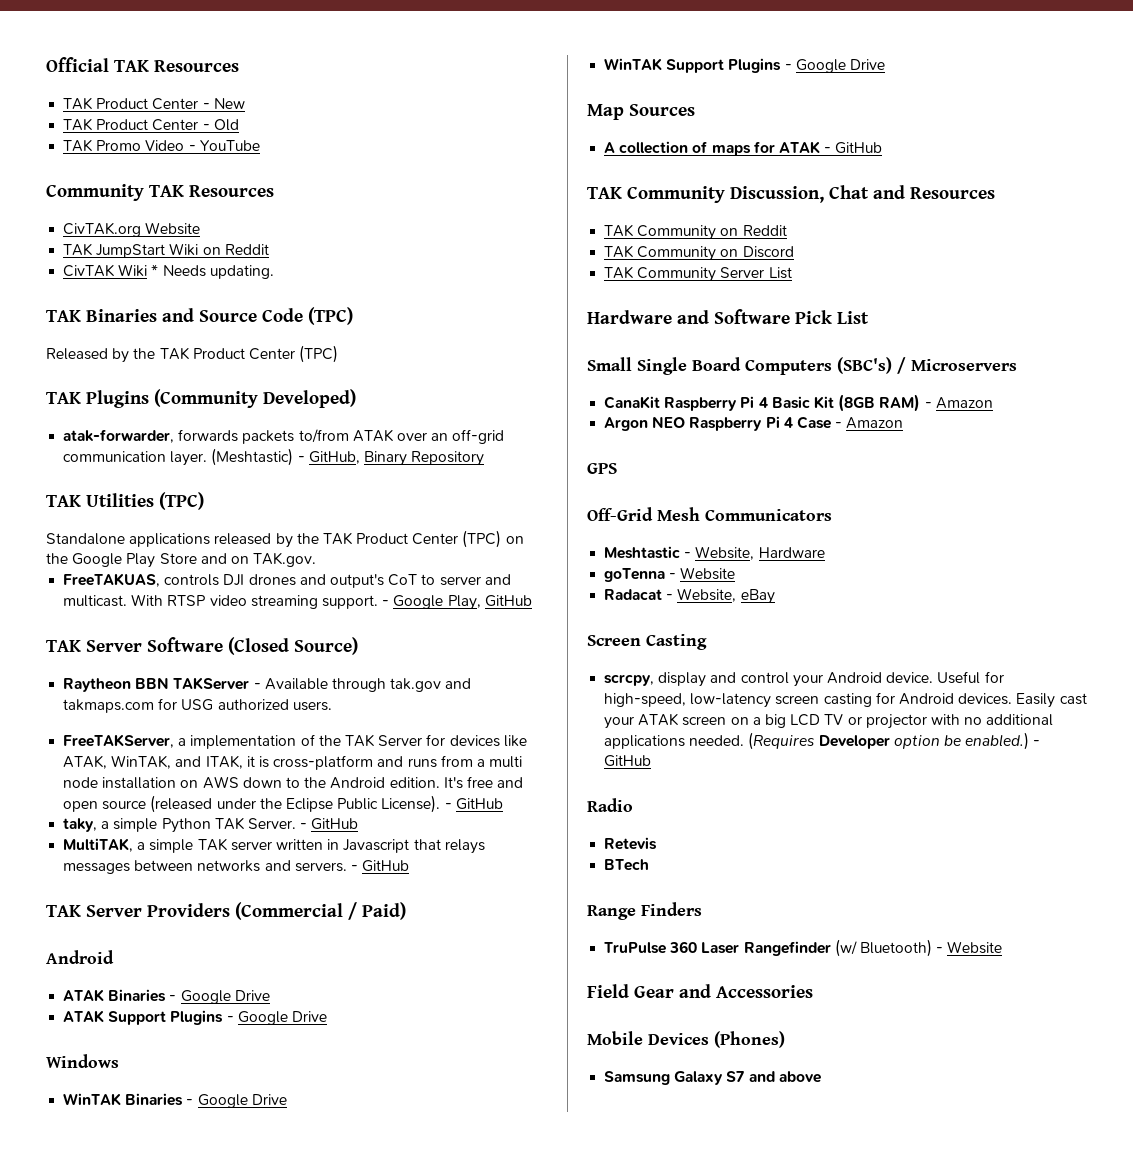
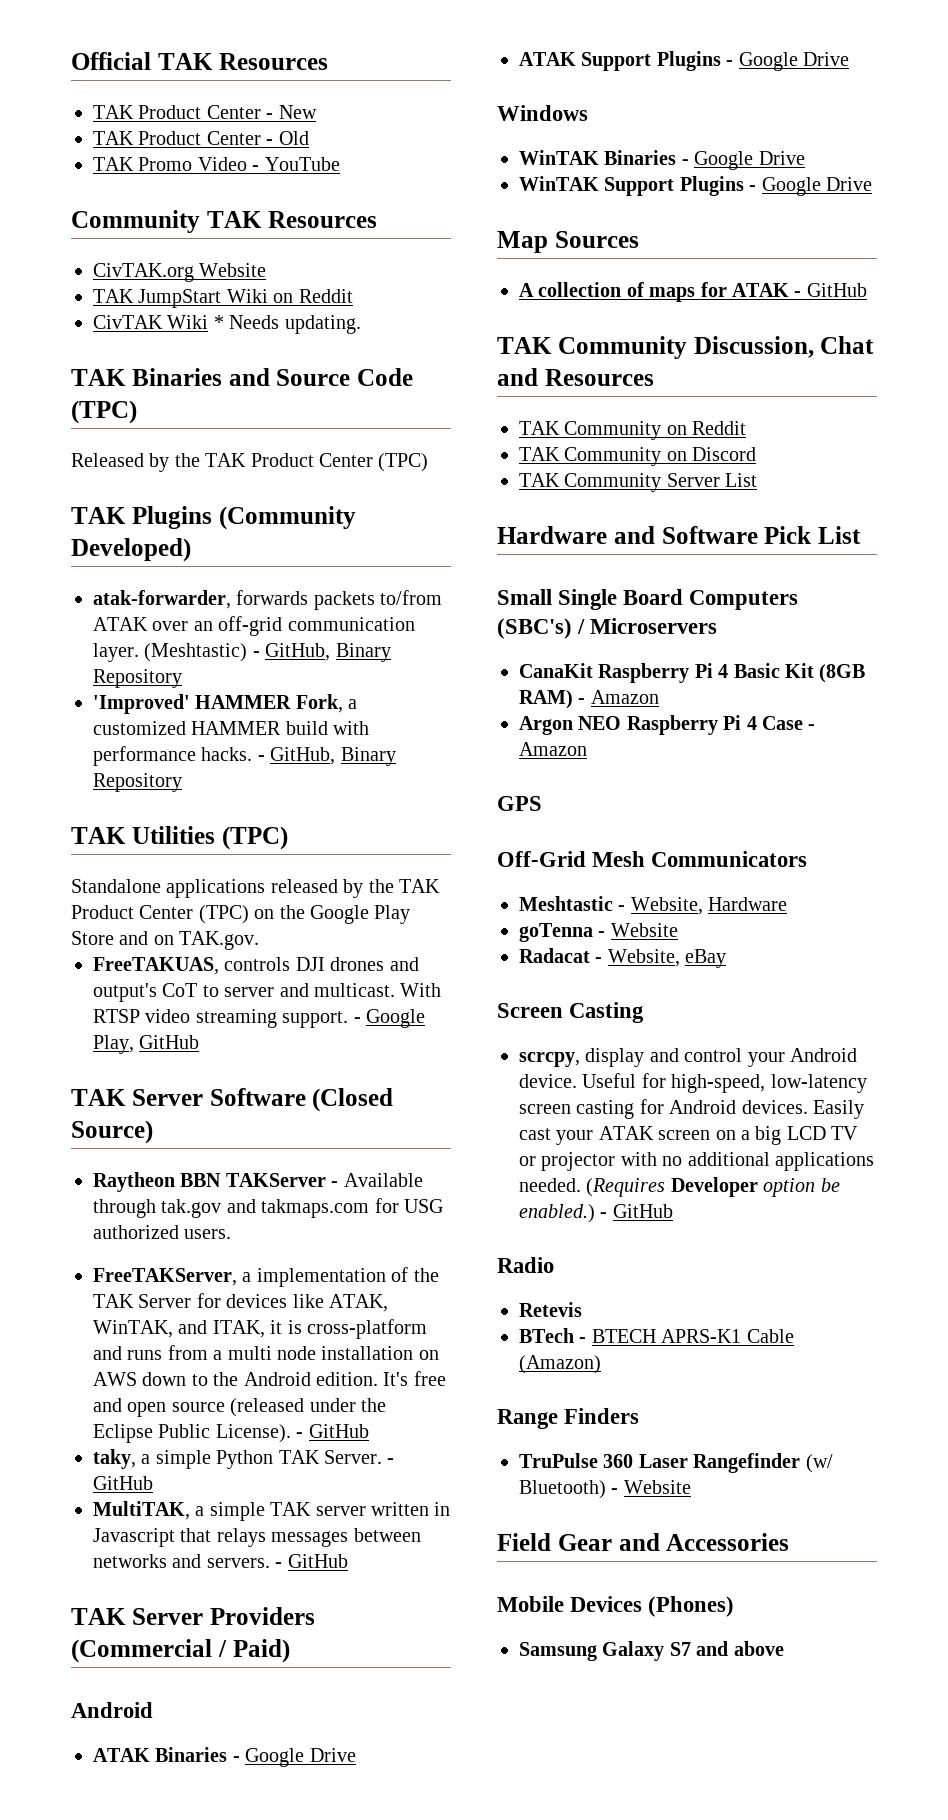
(485, 458) none -> [93,694,358,714] [93,721,370,735] [93,746,396,766] [93,773,182,792] // 'Improved' HAMMER Fork, a customized HAMMER build with performance hacks. - GitHub, Binary Repository
(650, 865) none -> [579,1329,794,1343] [519,1355,601,1374] - BTECH APRS-K1 Cable (Amazon)

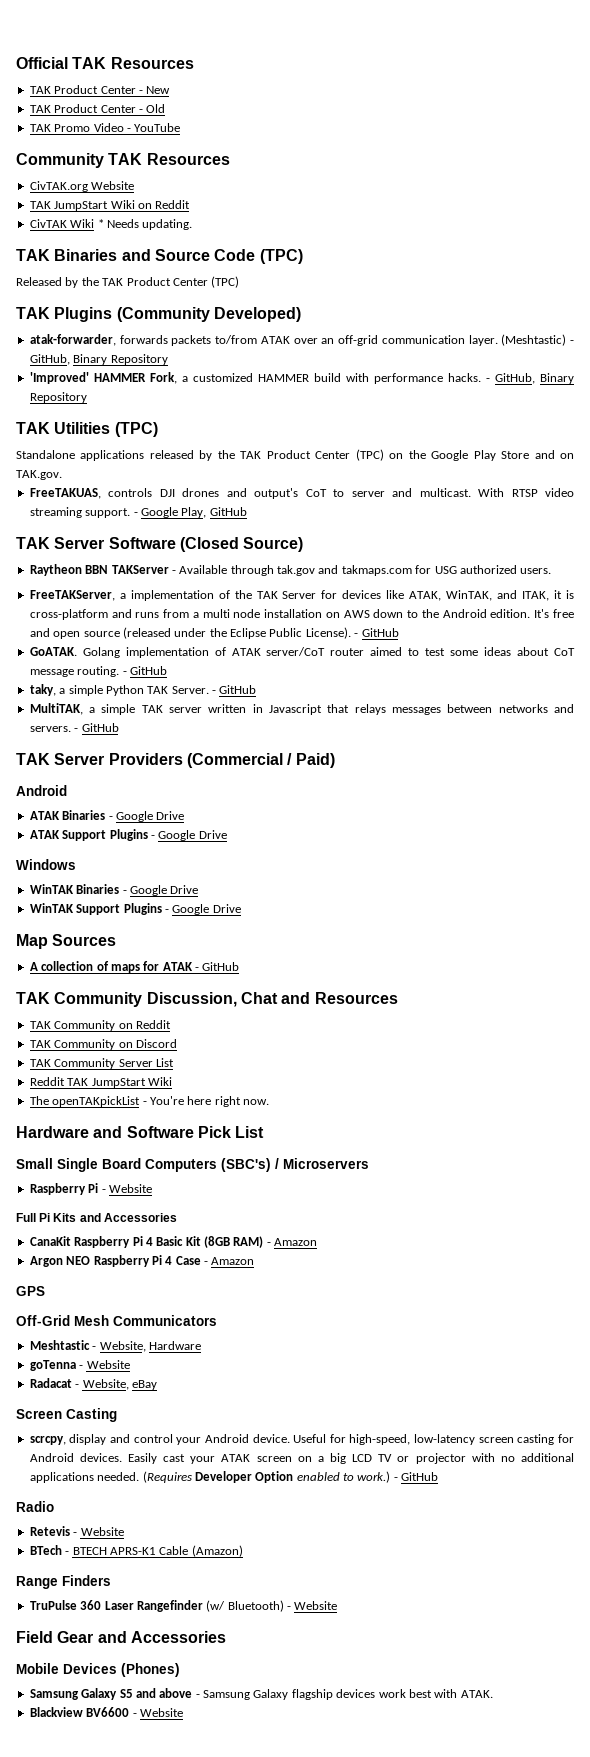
(369, 1431) none -> [29,647,575,658] [29,666,167,677] // GoATAK. Golang implementation of ATAK server/CoT router aimed to test some ideas about CoT message routing. - GitHub
(758, 480) none -> [29,1077,172,1088] [29,1096,269,1107] // Reddit TAK JumpStart Wiki // The openTAKpickList - You're here right now.
(718, 626) none -> [29,1183,152,1195] [16,1213,177,1222] // Raspberry Pi - Website // Full Pi Kits and Accessories
[763,1178,840,1197] [519,1204,595,1223] option be enabled.) -> [255,1471,391,1483] Option enabled to work.)
(582, 1309) none -> [73,1527,124,1536] - Website
[669,1642,691,1656] S7 -> [119,1689,133,1698] S5
(784, 1648) none -> [195,1689,493,1700] [29,1707,183,1717] - Samsung Galaxy flagship devices work best with ATAK. // Blackview BV6600 - Website

